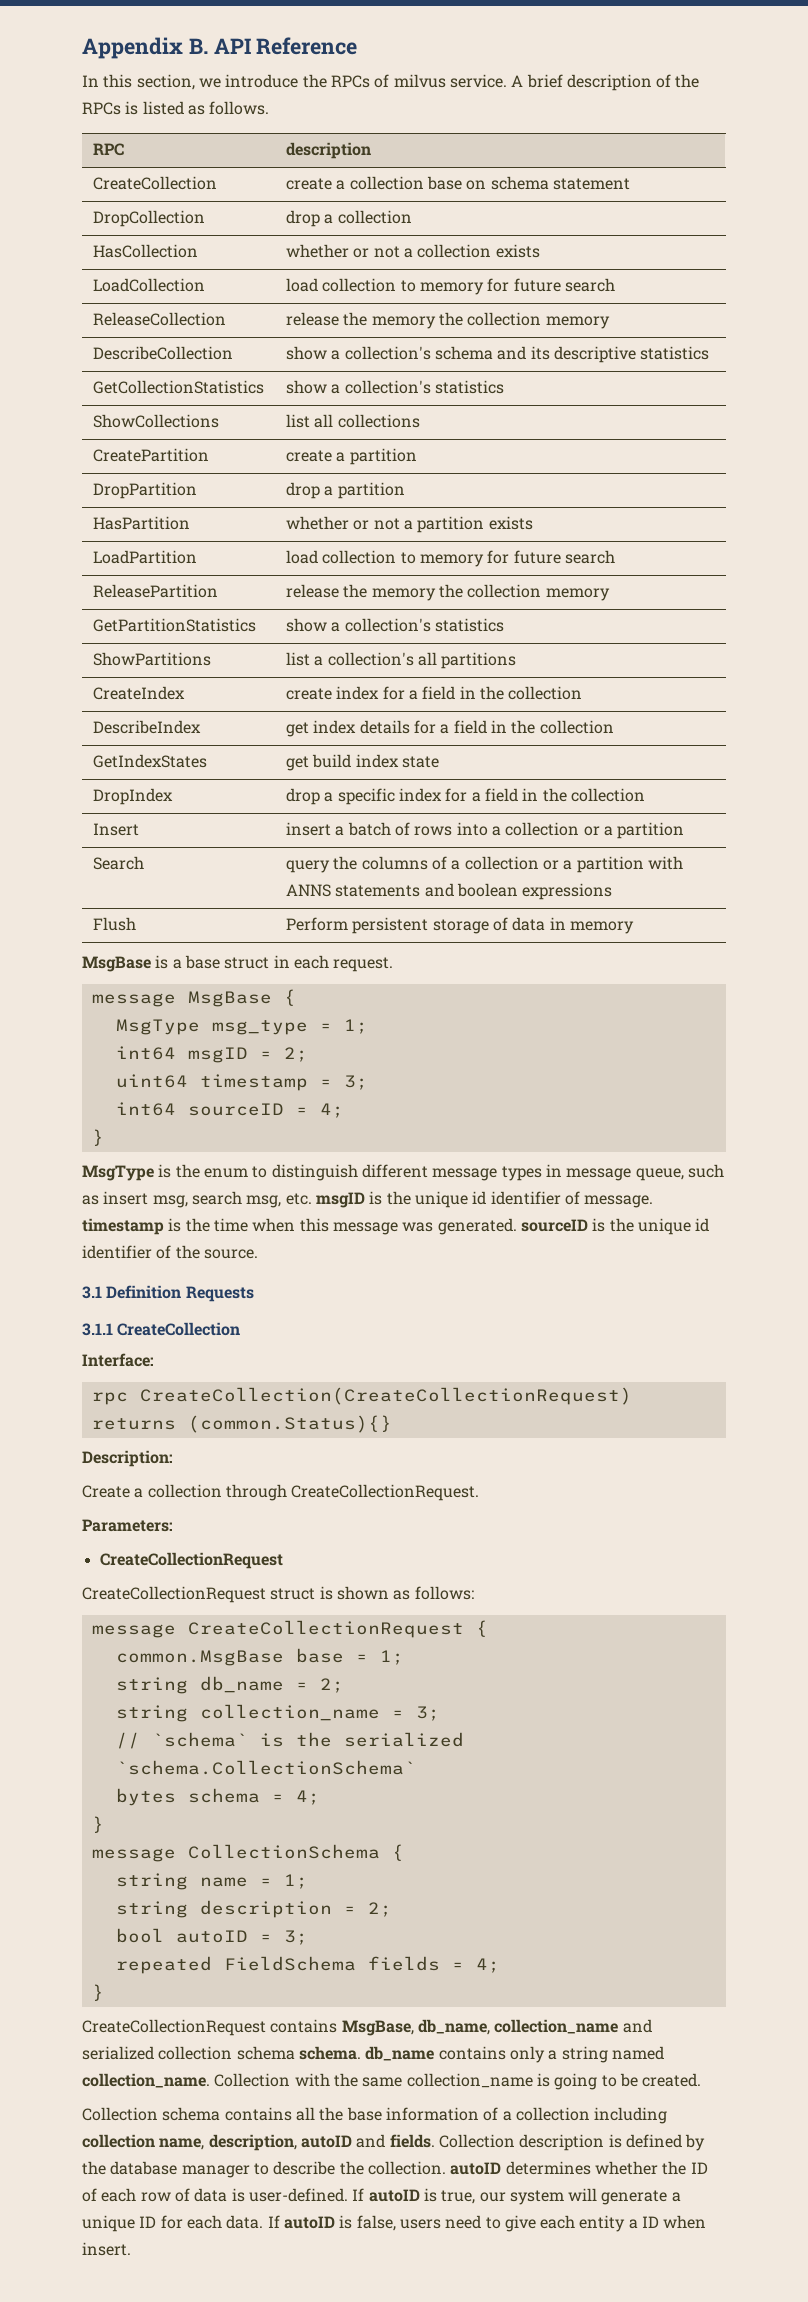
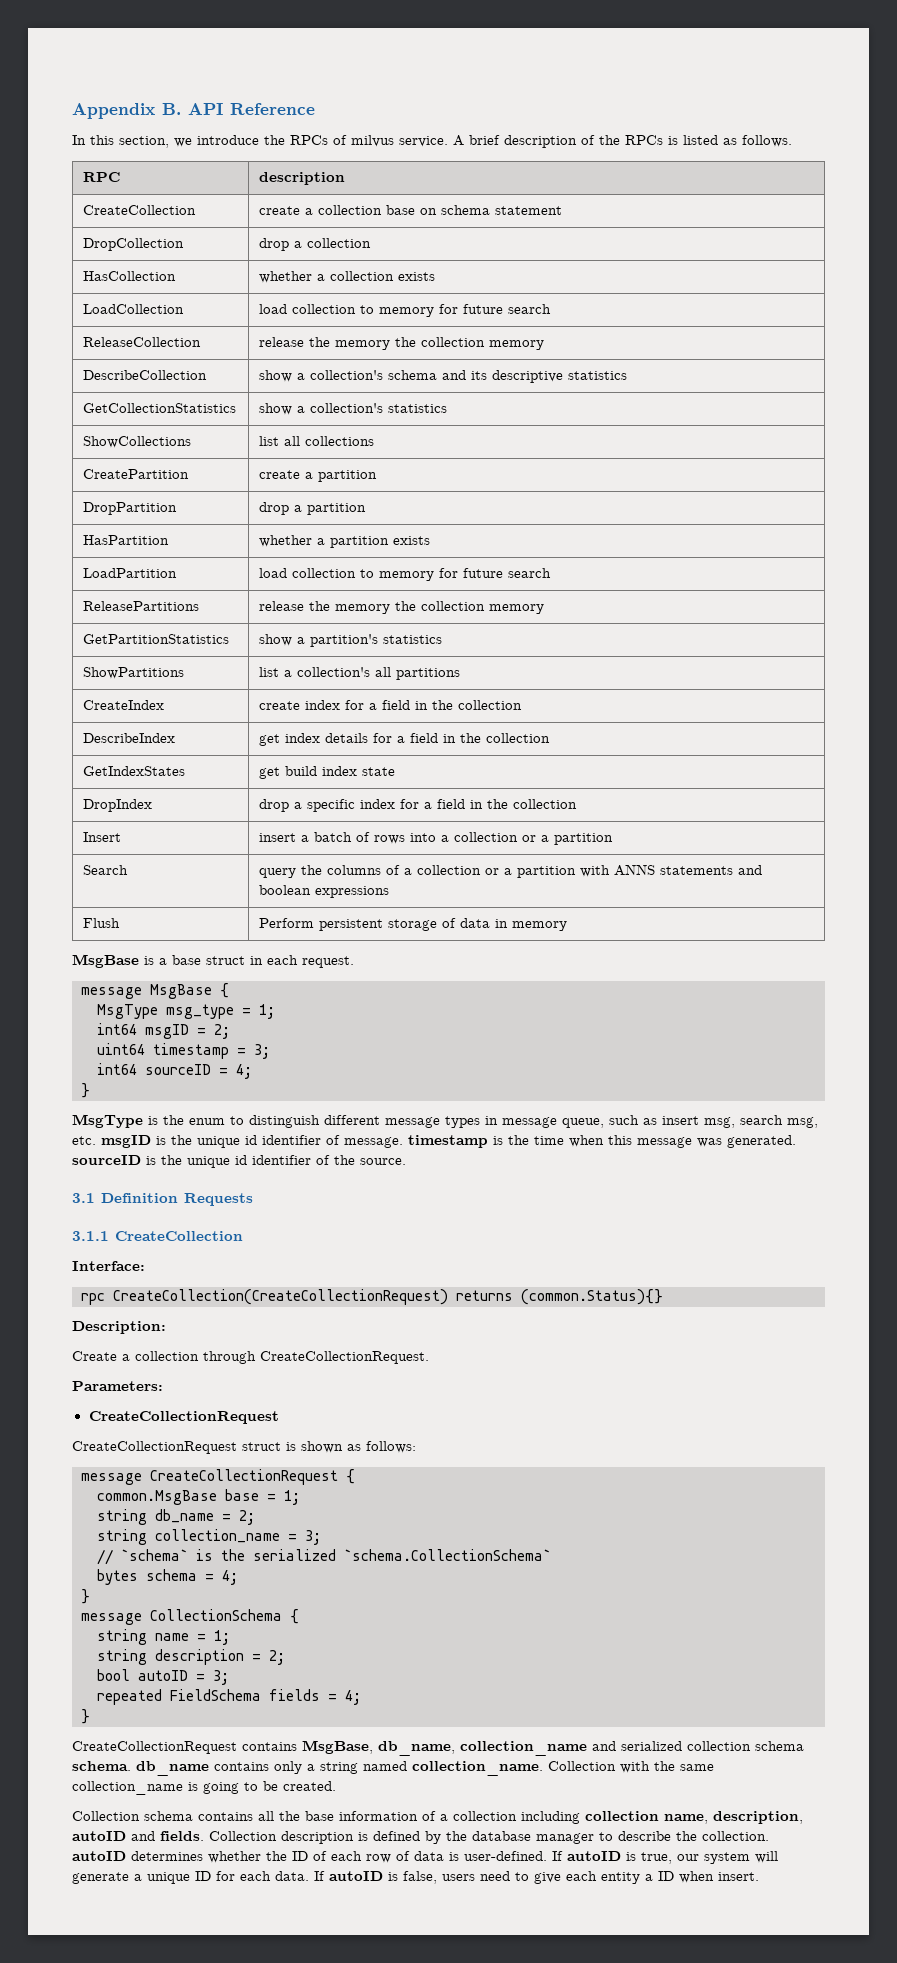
[353,246,400,258] or not -> (313, 277) none
[353,518,400,530] or not -> (313, 541) none
[92,584,218,598] ReleasePartition -> [83,601,200,611] ReleasePartitions
[344,618,431,632] collection's -> [310,634,379,647] partition's

